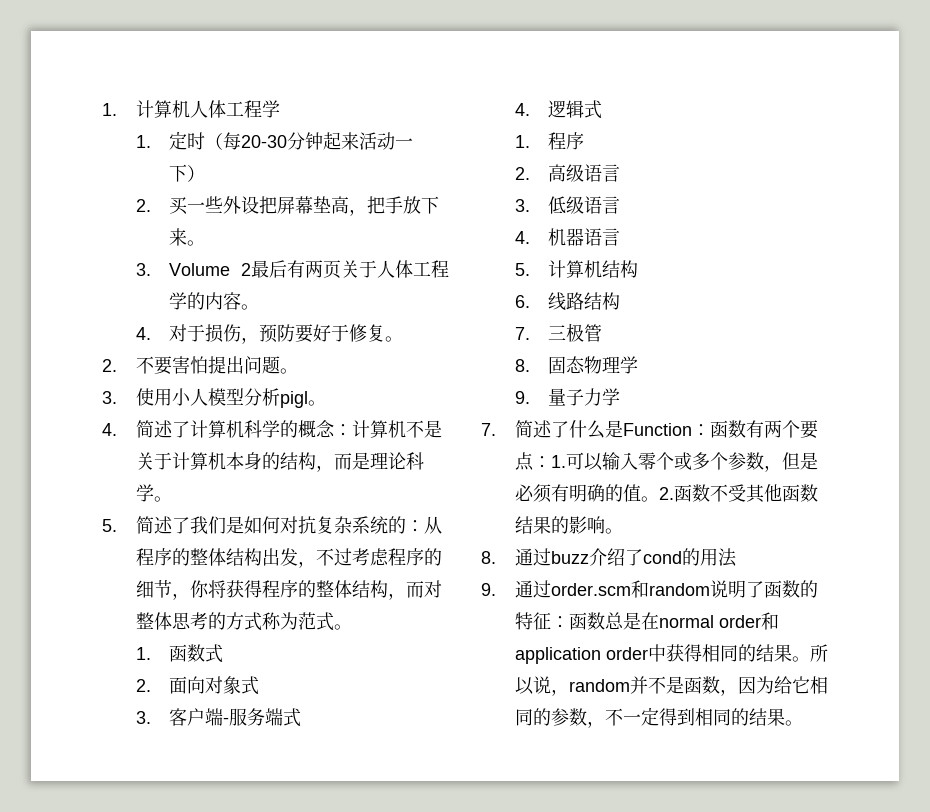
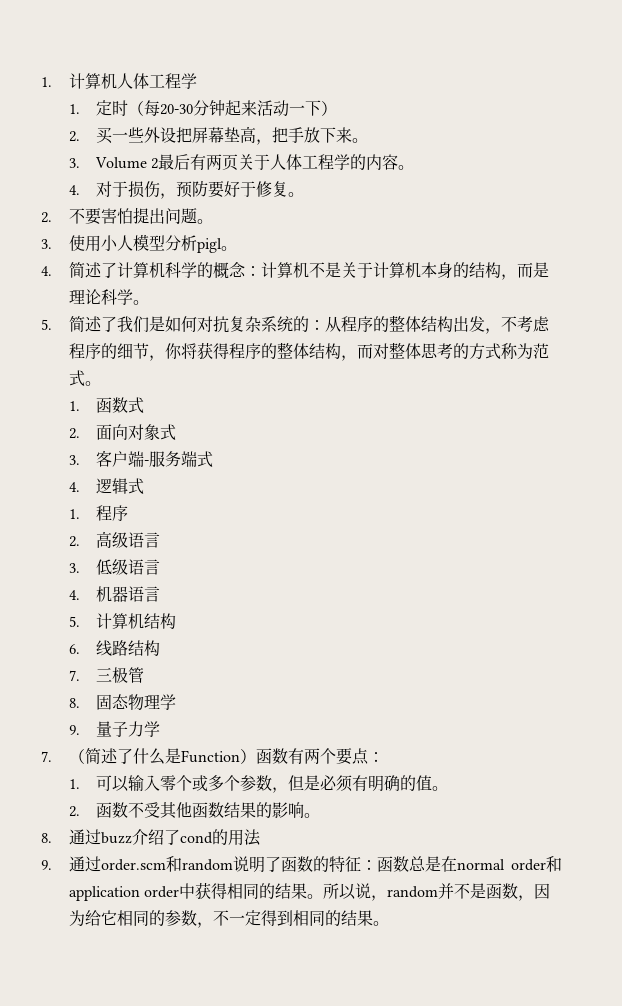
[333,548,352,566] 过 -> (517, 324) none
(496, 429) none -> [68,749,85,764] （
[691,424,710,436] ： -> [239,749,256,764] ）
(551, 462) none -> (384, 757) //
(659, 499) none -> (449, 788) //

